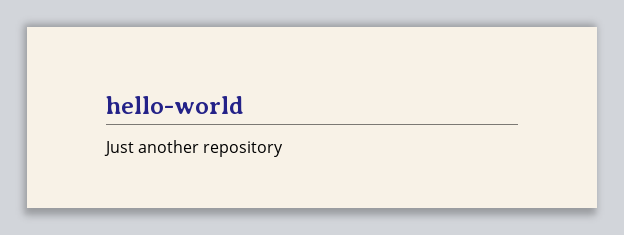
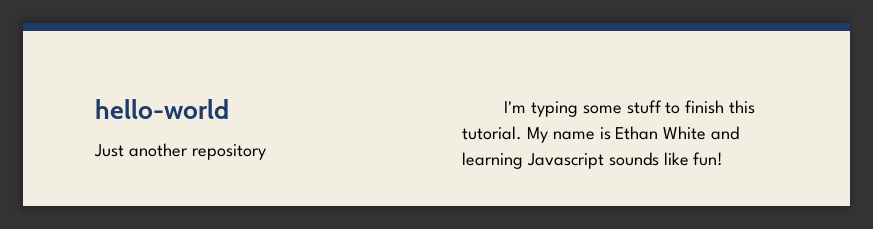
(284, 149) none -> [504,100,756,117] [462,126,740,143] [462,152,724,169] // I'm typing some stuff to finish this tutorial. My name is Ethan White and learning Javascript sounds like fun!

